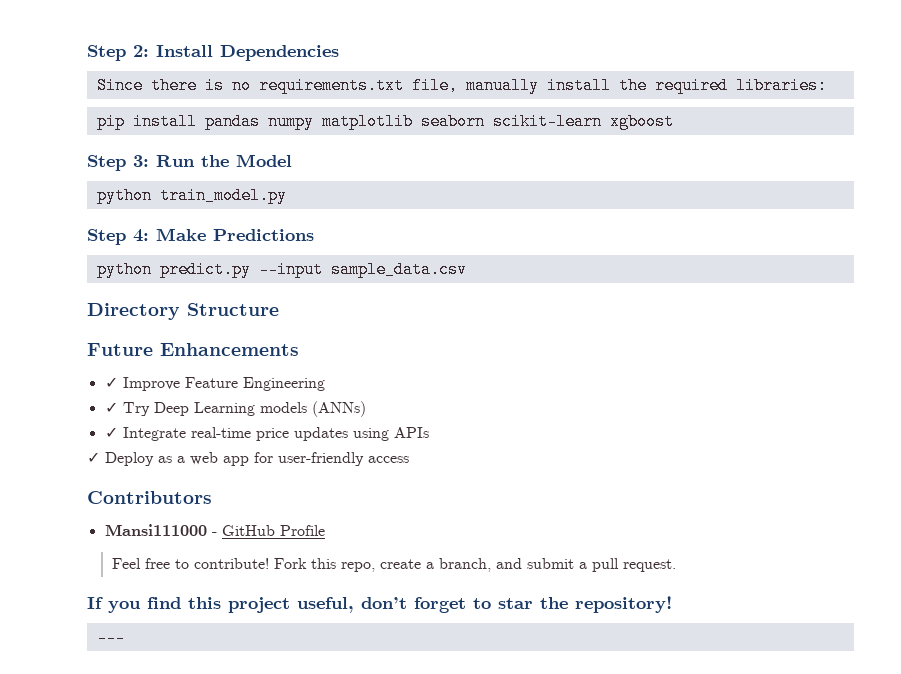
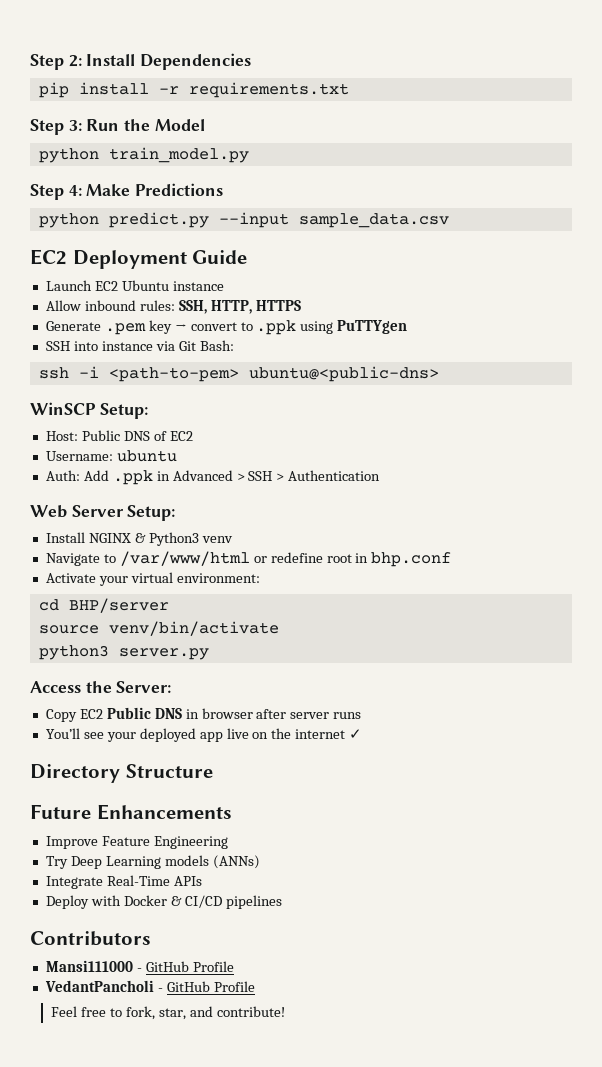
[96,77,827,94] [96,113,674,130] Since there is no requirements.txt file, manually install the required libraries: // pip install pandas numpy matplotlib seaborn scikit-learn xgboost -> [38,82,349,98] pip install -r requirements.txt
(467, 269) none -> [30,249,248,269] [45,280,224,291] [45,300,301,314] [45,320,408,335] [45,340,234,351] [38,366,439,382] [30,402,148,419] [45,430,193,441] [45,450,177,462] [45,470,381,485] [30,505,176,521] [45,532,233,546] [45,551,452,567] [45,572,260,586] [38,598,169,613] [38,621,279,636] [38,645,209,660] [30,681,172,693] [45,707,362,722] [45,728,363,742] // EC2 Deployment Guide // Launch EC2 Ubuntu instance // Allow inbound rules: SSH, HTTP, HTTPS // Generate .pem key → convert to .ppk using PuTTYgen // SSH into instance via Git Bash: // ssh -i <path-to-pem> ubuntu@<public-dns> // WinSCP Setup: // Host: Public DNS of EC2 // Username: ubuntu // Auth: Add .ppk in Advanced > SSH > Authentication // Web Server Setup: // Install NGINX & Python3 venv // Navigate to /var/www/html or redefine root in bhp.conf // Activate your virtual environment: // cd BHP/server // source venv/bin/activate // python3 server.py // Access the Server: // Copy EC2 Public DNS in browser after server runs // You’ll see your deployed app live on the internet ✓
[104,377,118,388] ✓ -> (232, 812) none
[104,402,118,413] ✓ -> (228, 842) none
[104,427,429,441] [87,452,409,466] ✓ Integrate real-time price updates using APIs // ✓ Deploy as a web app for user-friendly access -> [45,875,202,889] [45,895,282,909] Integrate Real-Time APIs // Deploy with Docker & CI/CD pipelines
(325, 530) none -> [44,980,255,992] // VedantPancholi - GitHub Profile
[193,558,676,572] [87,596,672,613] [96,629,125,646] contribute! Fork this repo, create a branch, and submit a pull request. // If you find this project useful, don’t forget to star the repository! // --- -> [125,1006,285,1020] fork, star, and contribute!

